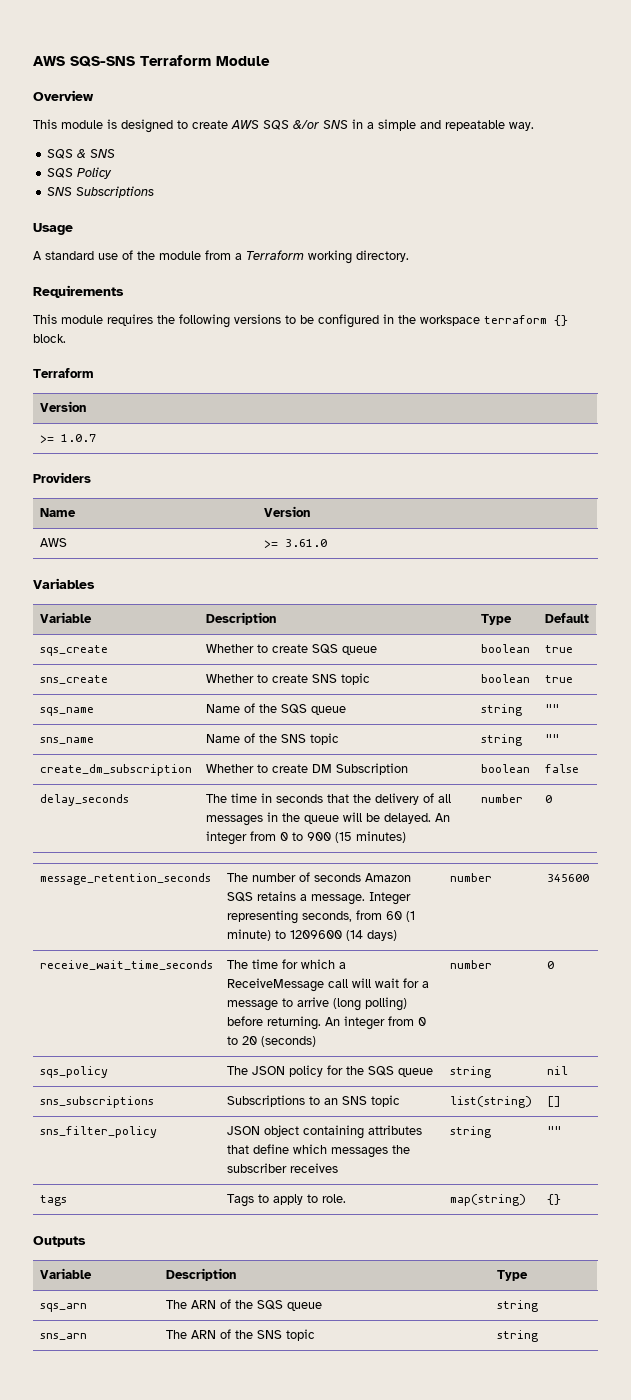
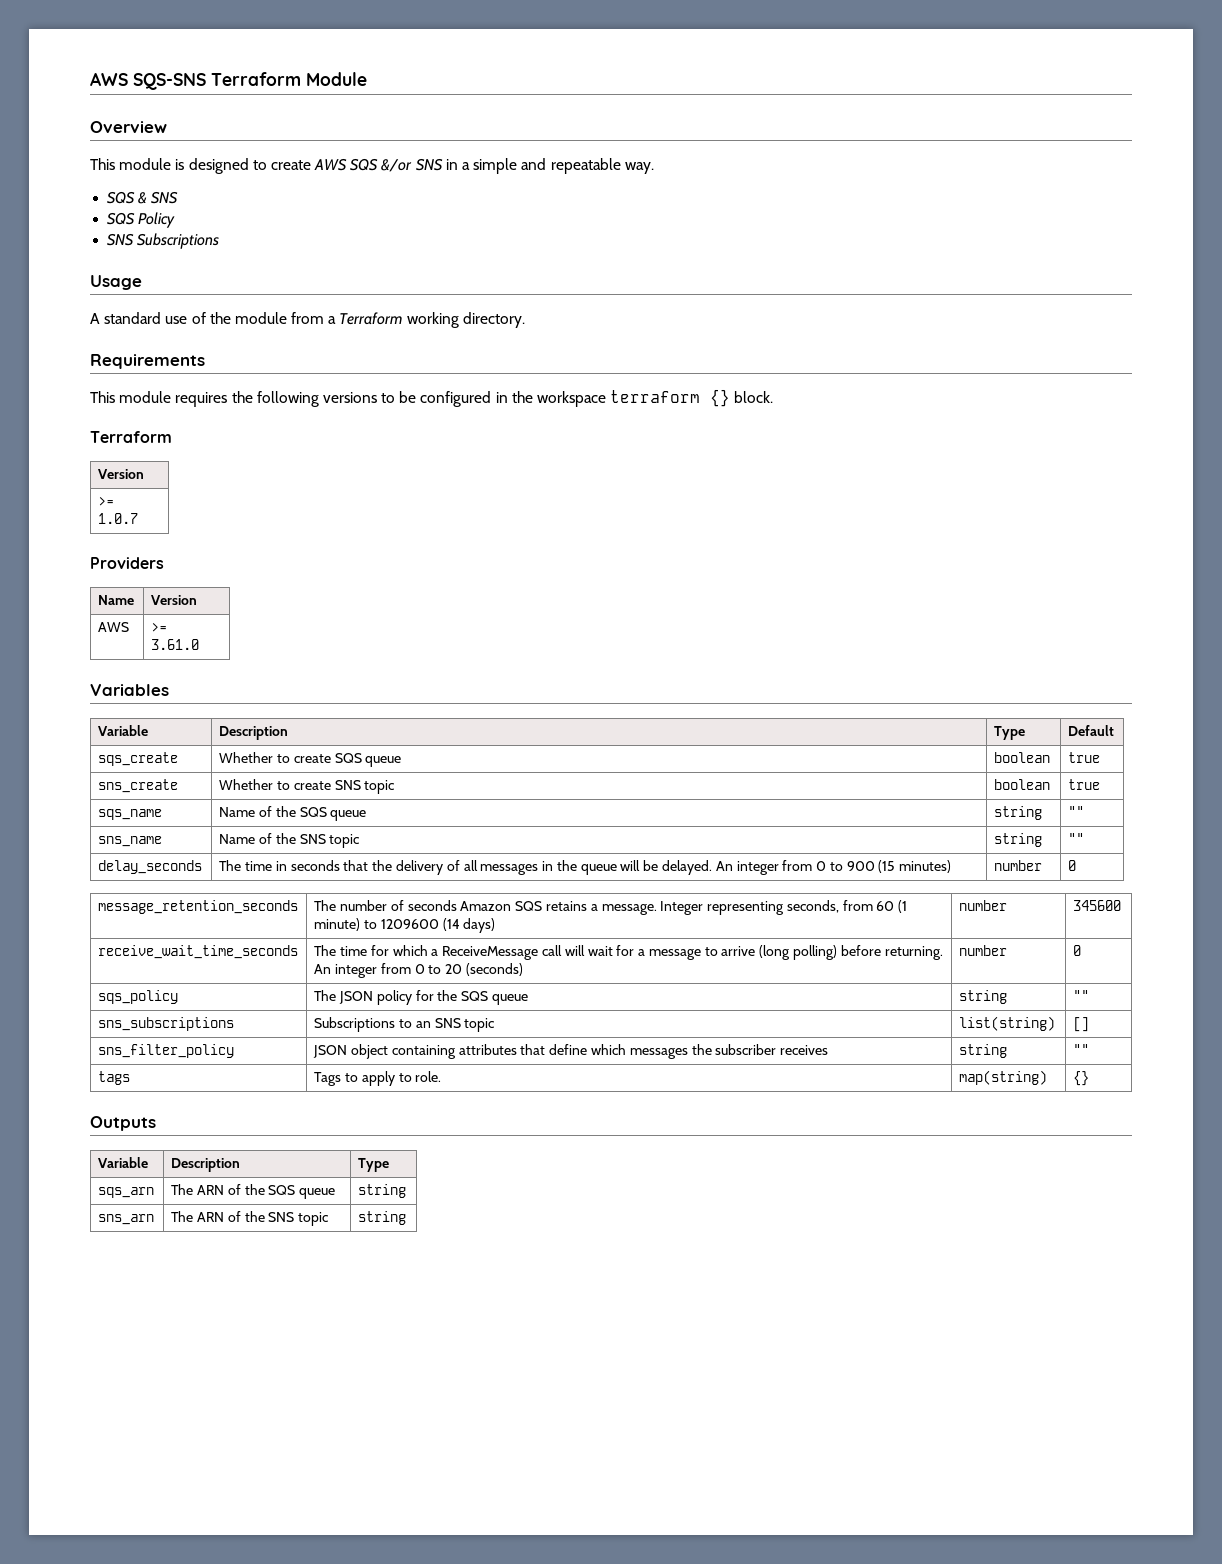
[39,764,192,776] [205,763,408,775] [480,764,530,773] [544,764,579,773] // create_dm_subscription | Whether to create DM Subscription | boolean | false -> (1085, 838) none
[546,1066,568,1075] nil -> [1073,990,1090,1001] ""

